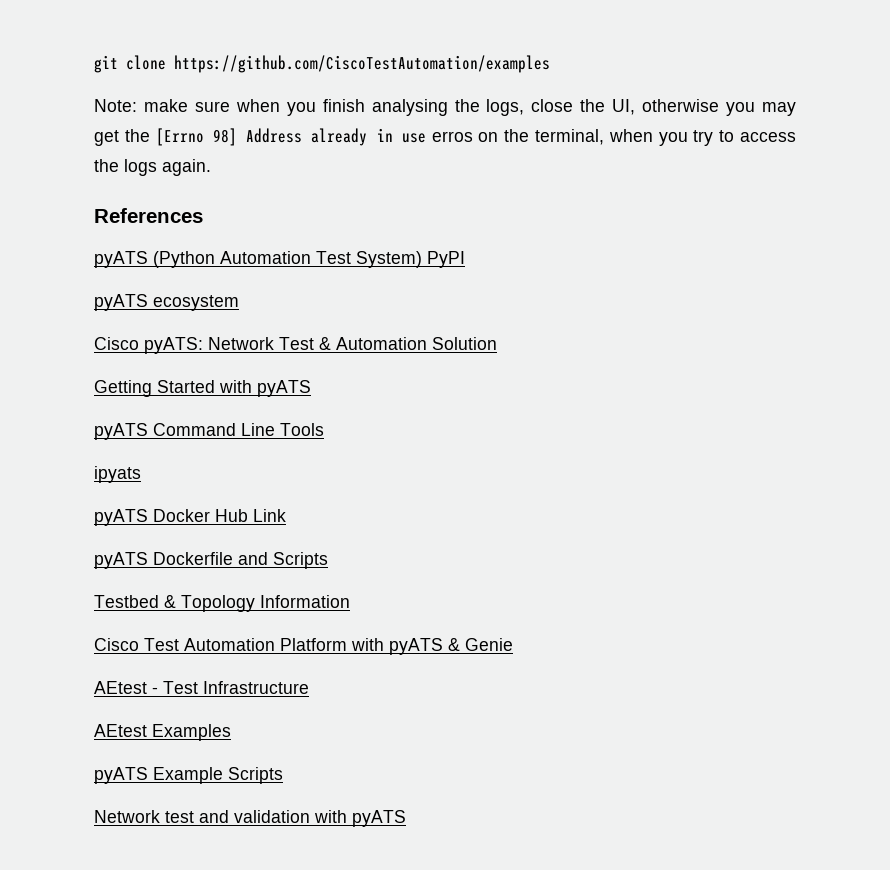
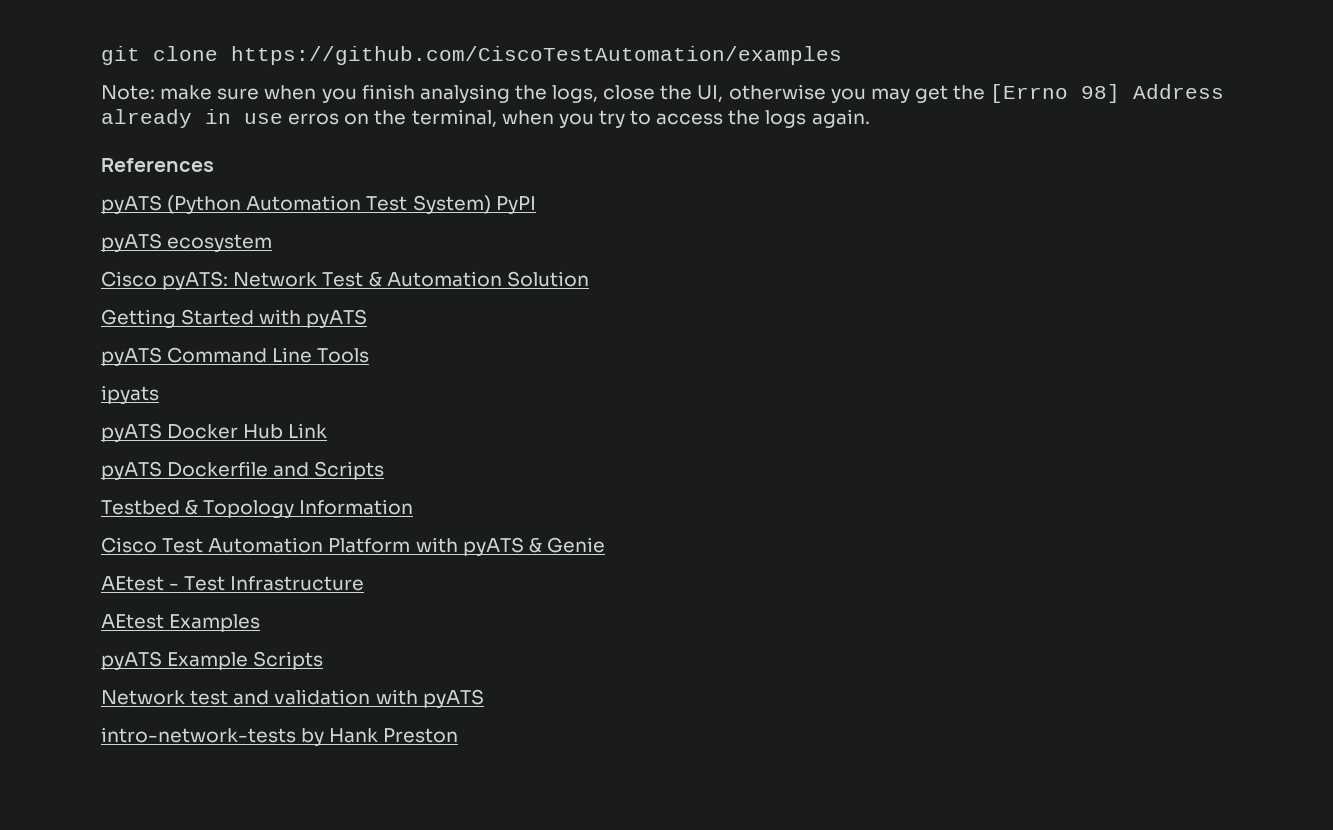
(406, 818) none -> [101,727,459,746] // intro-network-tests by Hank Preston

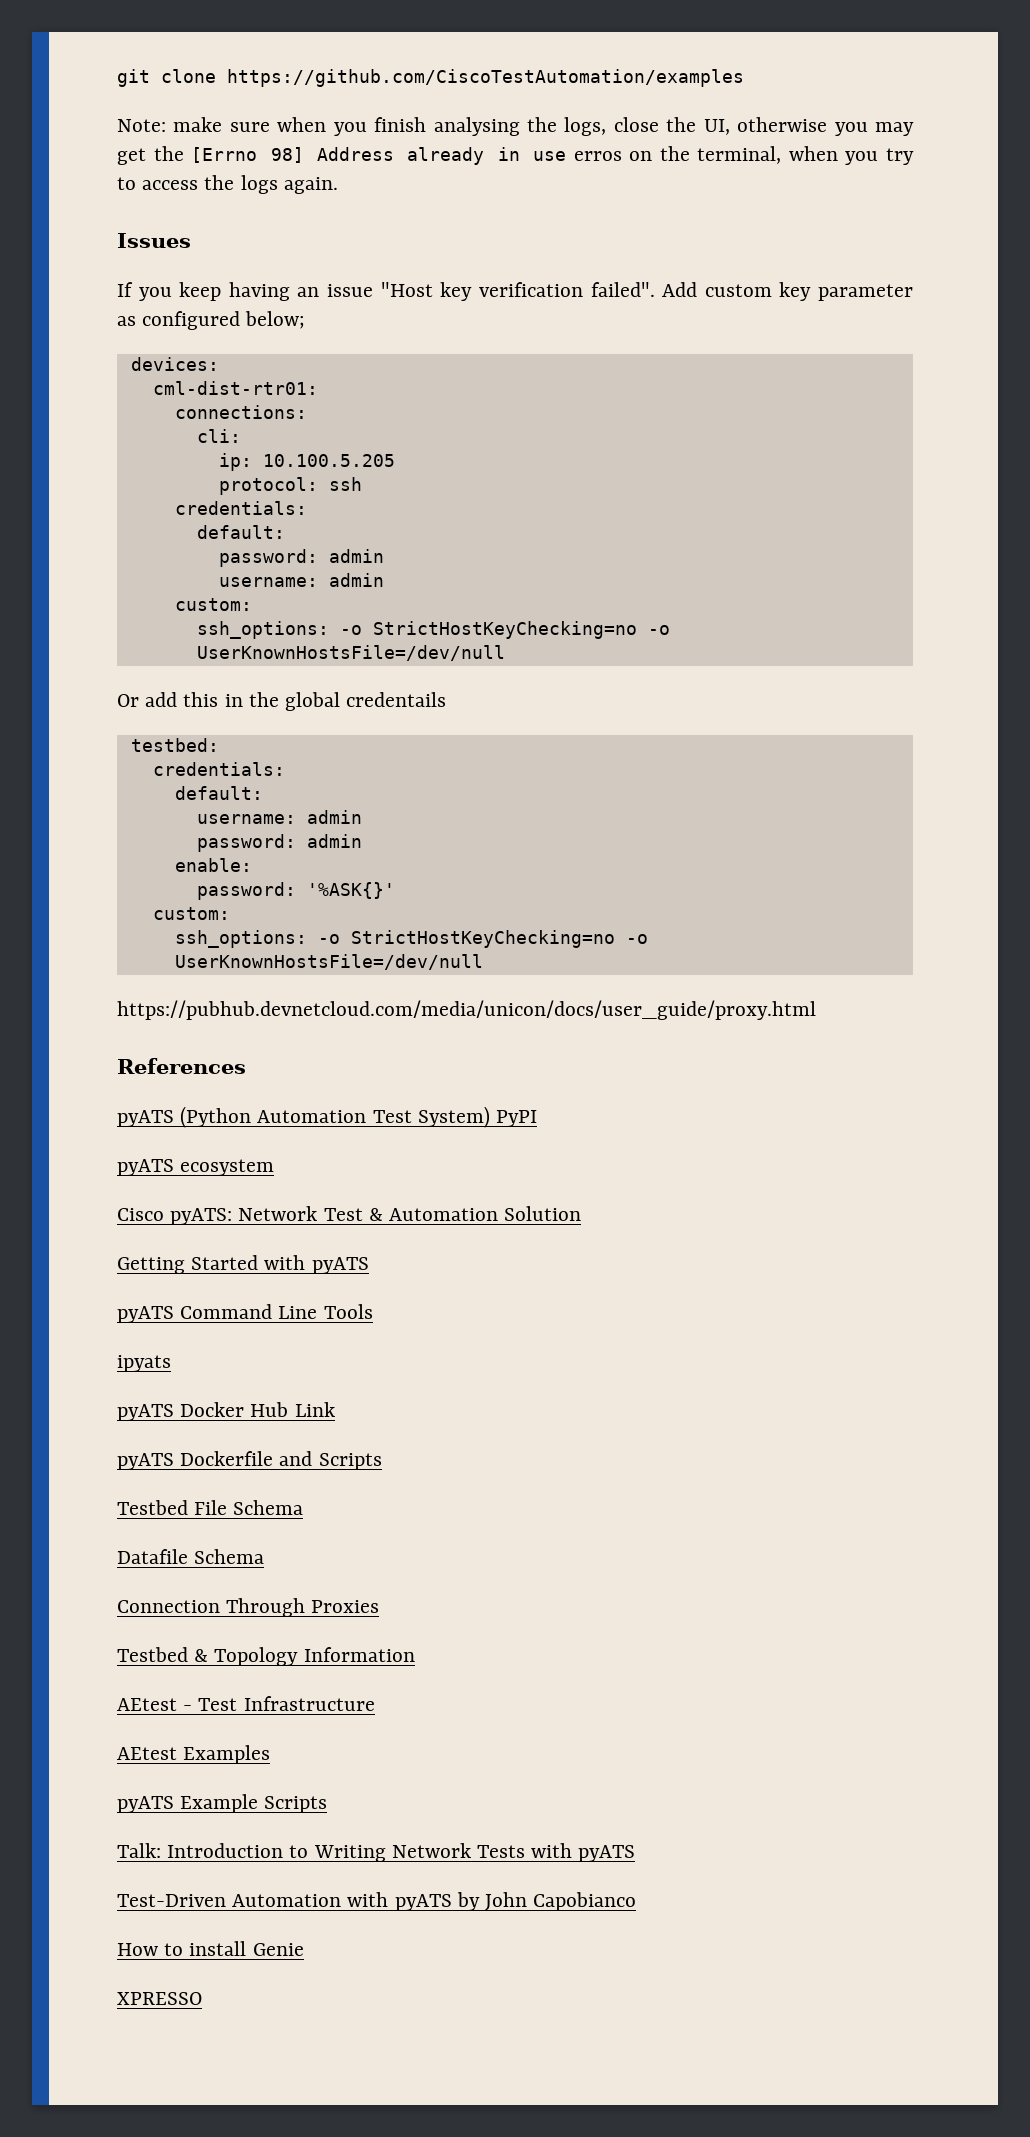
(870, 118) none -> [117,233,191,248] [117,282,914,301] [117,311,306,330] [130,357,219,371] [152,381,318,395] [174,405,307,419] [196,429,241,443] [218,453,395,471] [218,477,362,495] [174,501,307,515] [196,525,285,539] [218,549,384,567] [218,573,384,587] [174,598,252,611] [196,621,670,639] [196,645,505,661] [117,692,447,711] [130,738,219,752] [152,762,285,776] [174,786,263,800] [196,810,362,824] [196,834,362,852] [174,858,252,872] [196,882,395,900] [152,907,230,920] [174,930,648,948] [174,954,483,970] [117,1000,816,1020] // Issues // If you keep having an issue "Host key verification failed". Add custom key parameter as configured below; // devices: // cml-dist-rtr01: // connections: // cli: // ip: 10.100.5.205 // protocol: ssh // credentials: // default: // password: admin // username: admin // custom: // ssh_options: -o StrictHostKeyChecking=no -o UserKnownHostsFile=/dev/null // Or add this in the global credentails // testbed: // credentials: // default: // username: admin // password: admin // enable: // password: '%ASK{}' // custom: // ssh_options: -o StrictHostKeyChecking=no -o UserKnownHostsFile=/dev/null // https://pubhub.devnetcloud.com/media/unicon/docs/user_guide/proxy.html
[185,499,414,518] [101,537,605,556] & Topology Information // Cisco Test Automation Platform with pyATS & Genie -> [194,1500,304,1515] [117,1549,265,1564] [117,1598,380,1617] [117,1647,415,1666] File Schema // Datafile Schema // Connection Through Proxies // Testbed & Topology Information
[101,689,484,708] [101,727,459,746] Network test and validation with pyATS // intro-network-tests by Hank Preston -> [117,1843,636,1862] [117,1892,637,1911] [117,1941,304,1956] [117,1992,202,2005] Talk: Introduction to Writing Network Tests with pyATS // Test-Driven Automation with pyATS by John Capobianco // How to install Genie // XPRESSO

